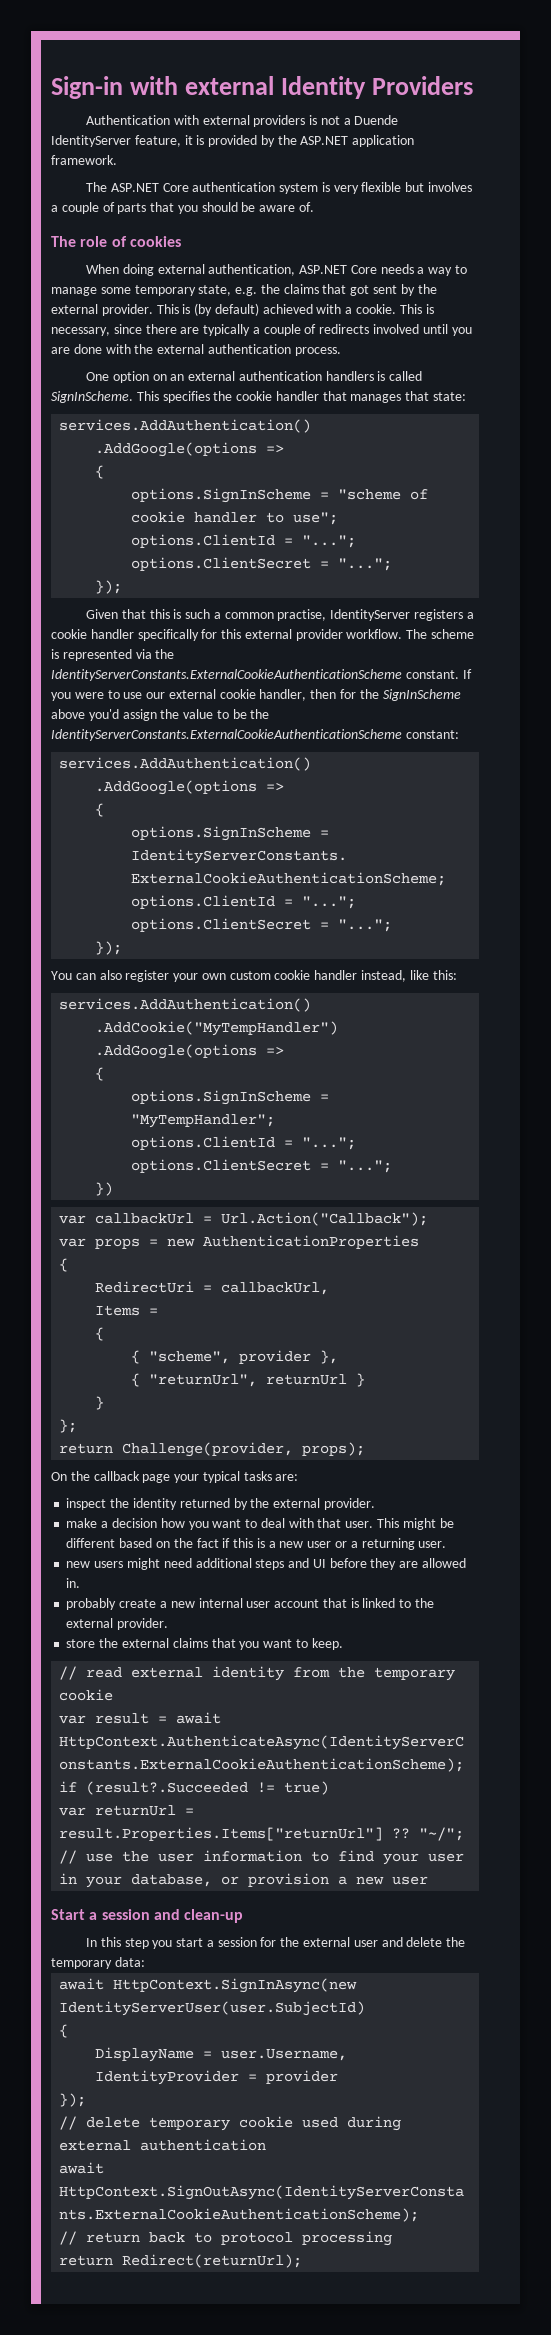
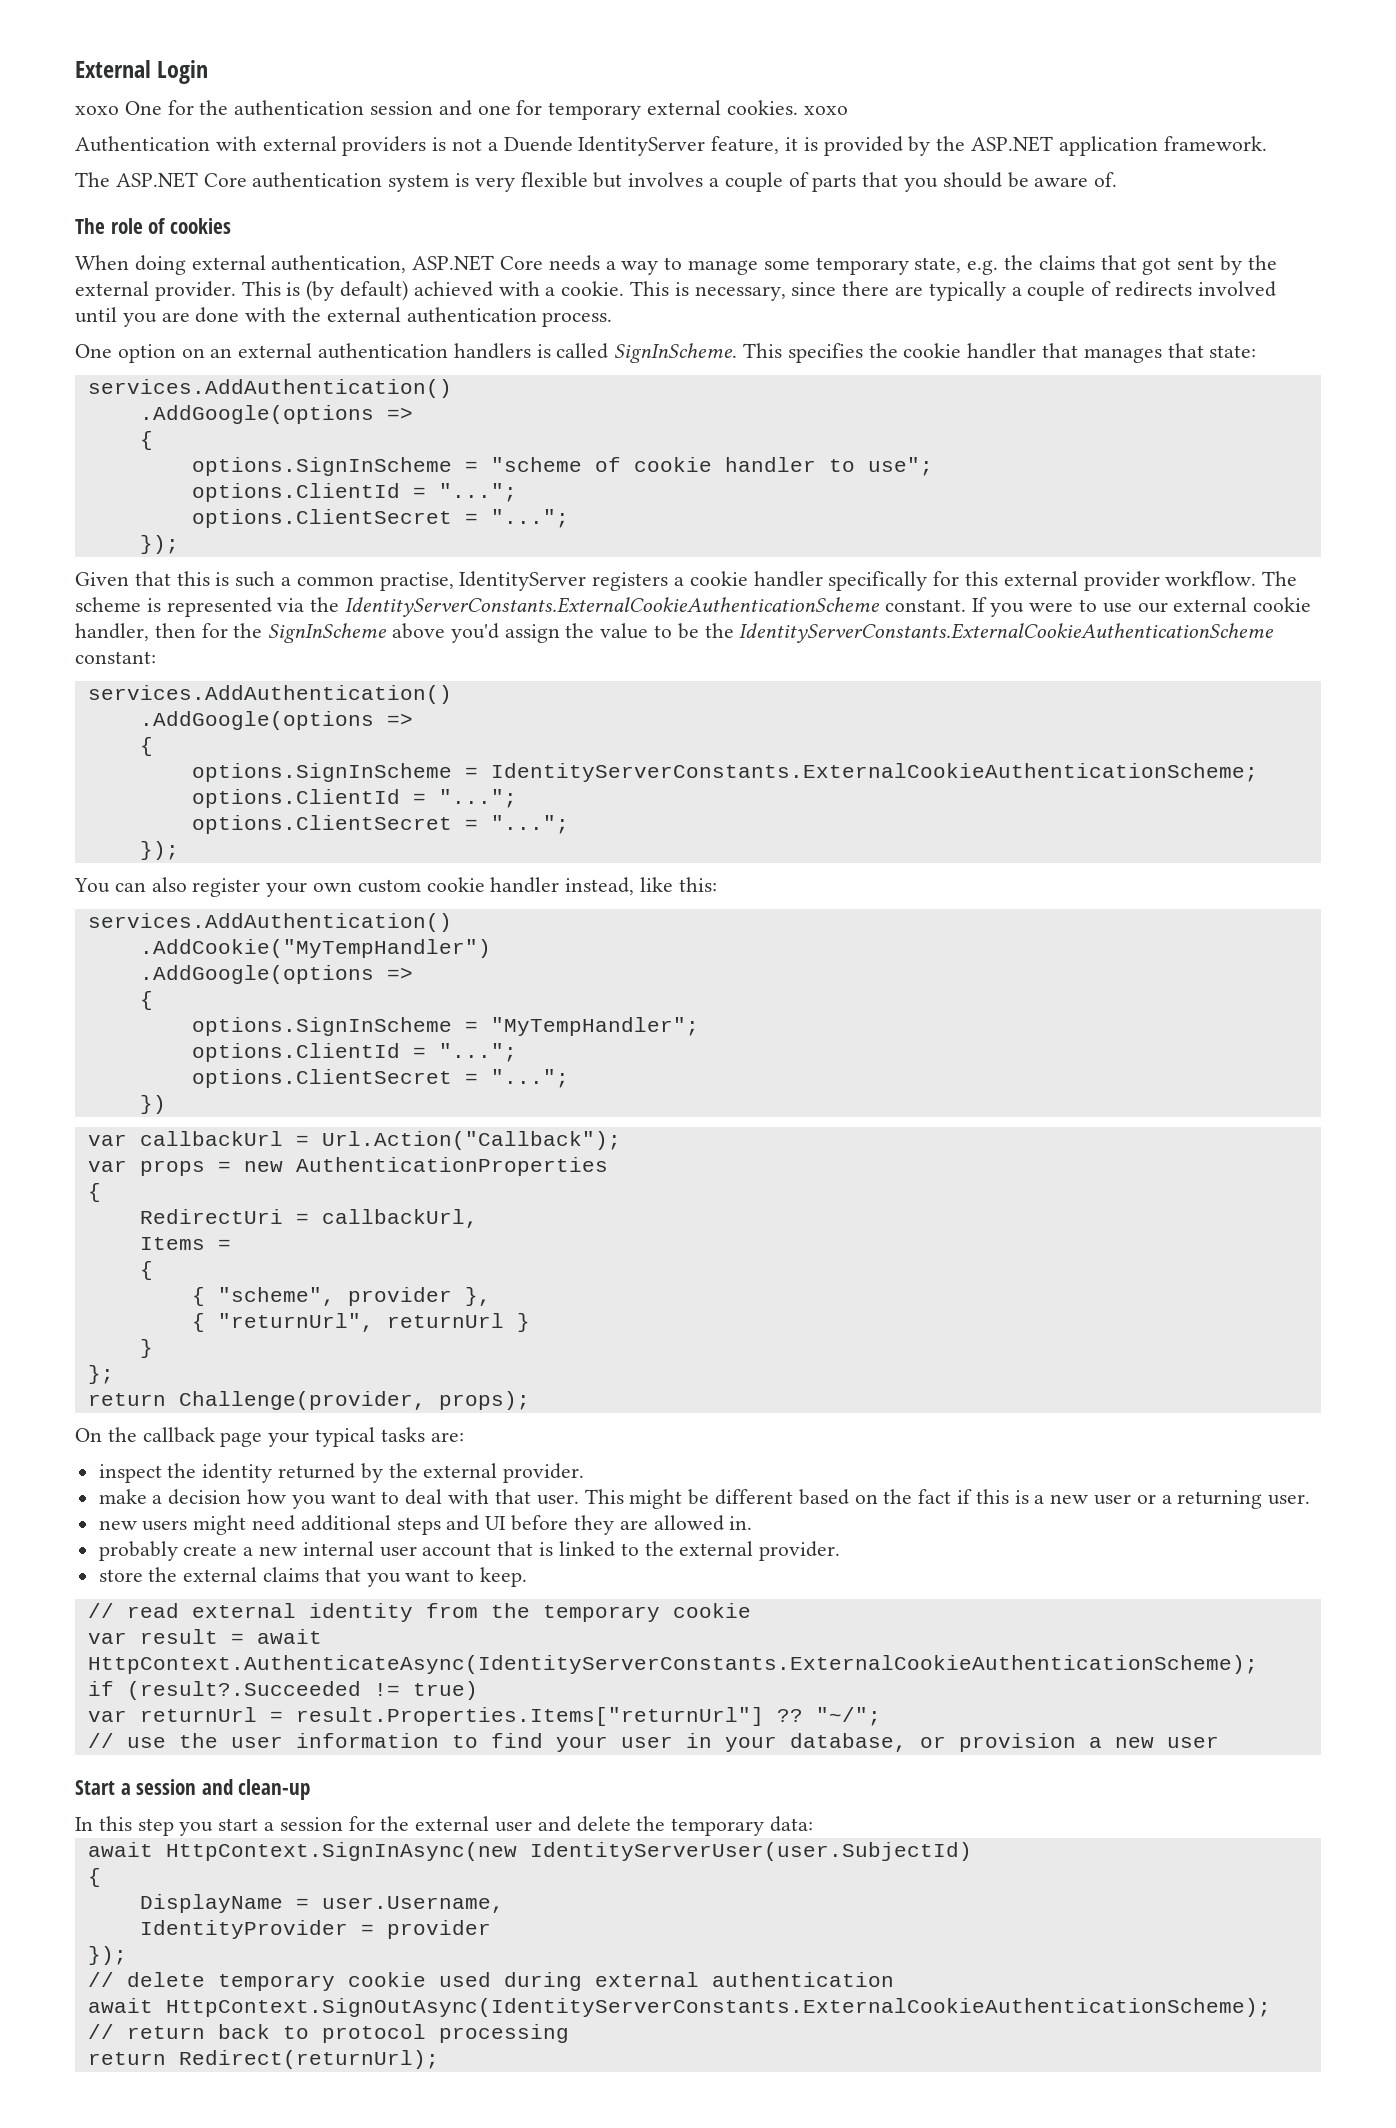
[51,76,473,99] Sign-in with external Identity Providers -> [75,60,209,84] [75,100,848,120] External Login // xoxo One for the authentication session and one for temporary external cookies. xoxo

